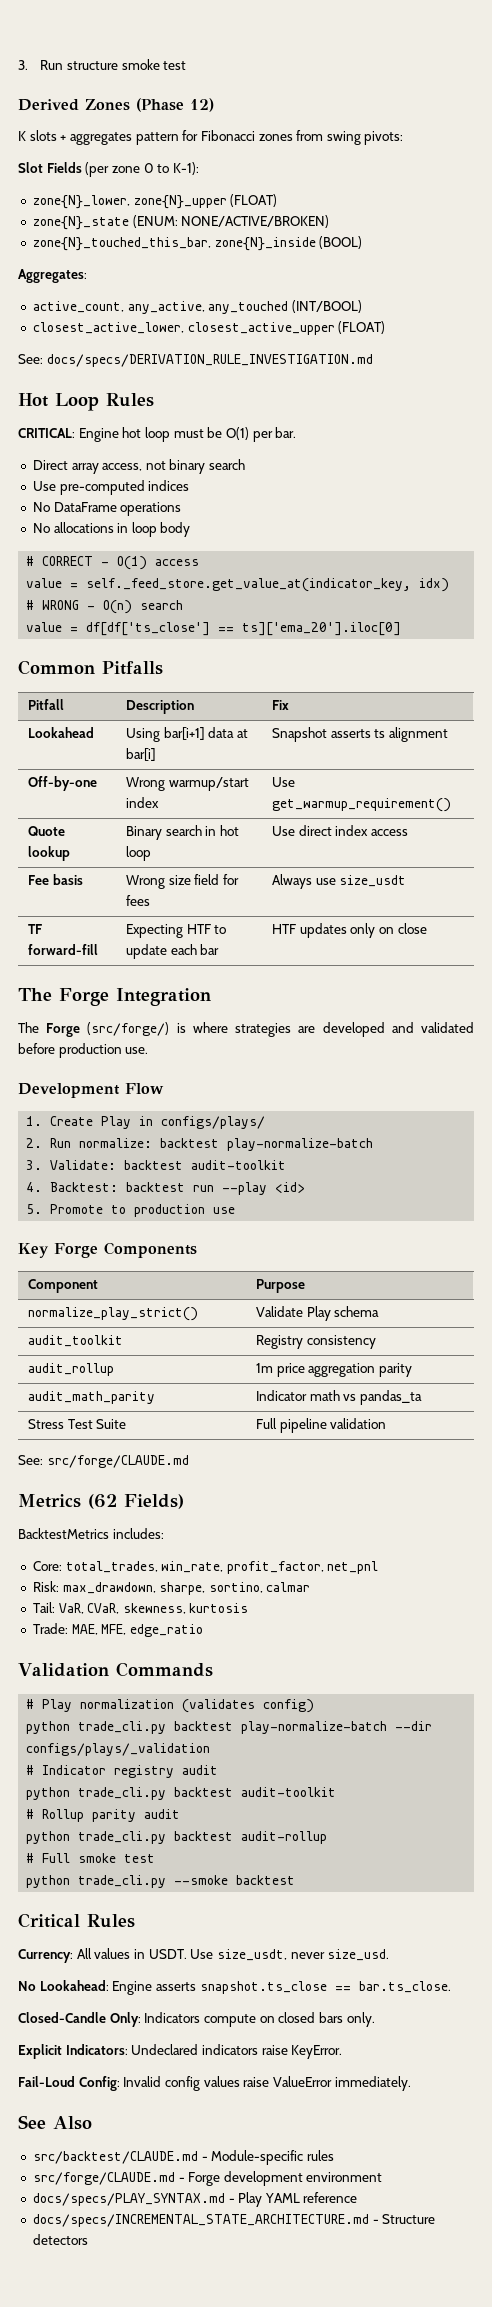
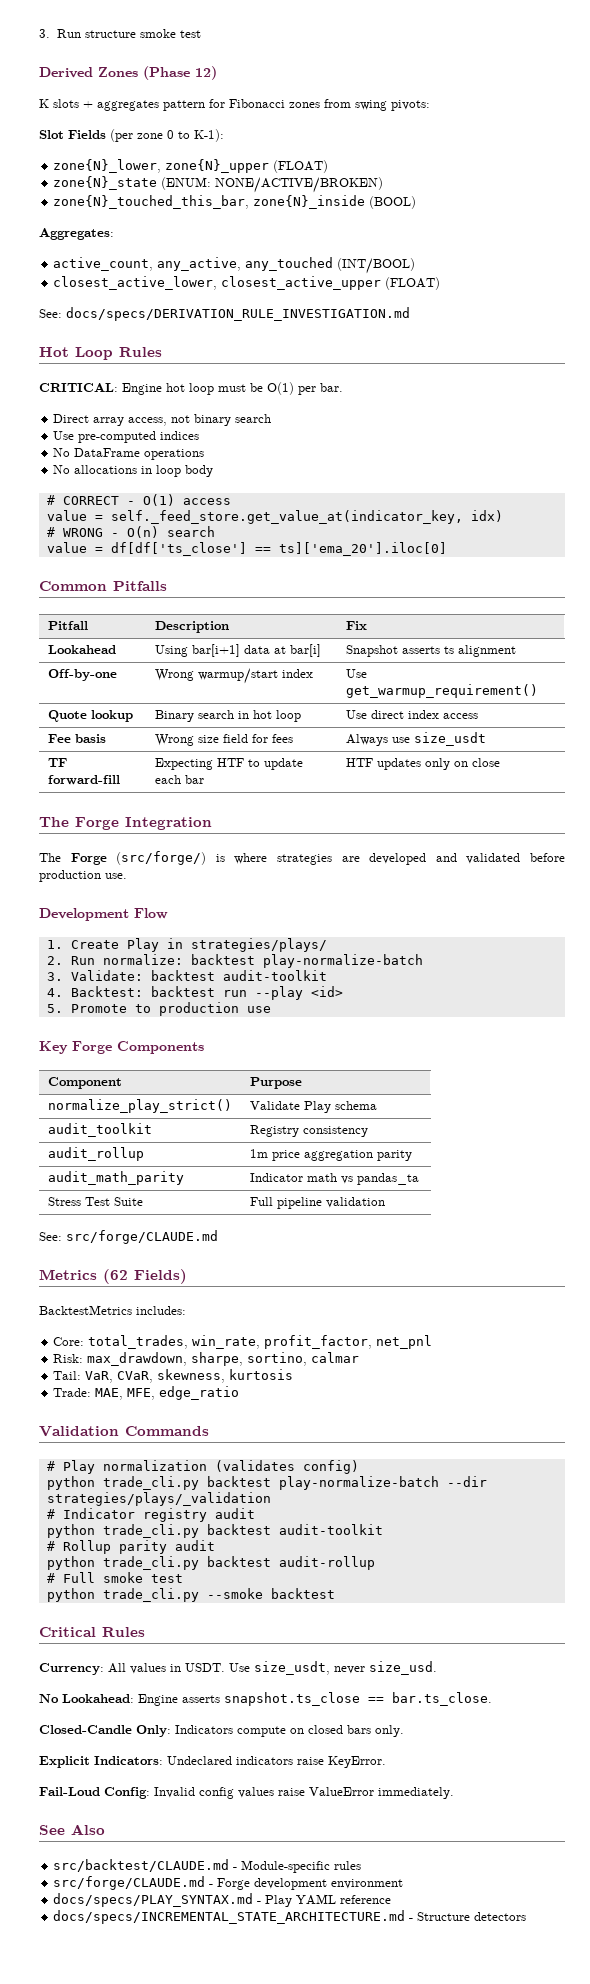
[161,1116,266,1129] configs/plays/ -> [190,938,327,952] strategies/plays/
[26,1743,211,1756] configs/plays/_validation -> [46,1492,271,1506] strategies/plays/_validation

